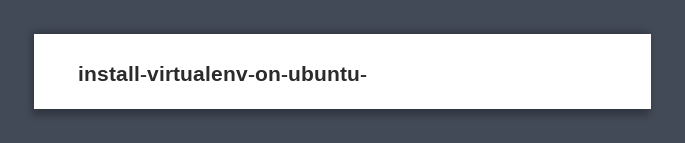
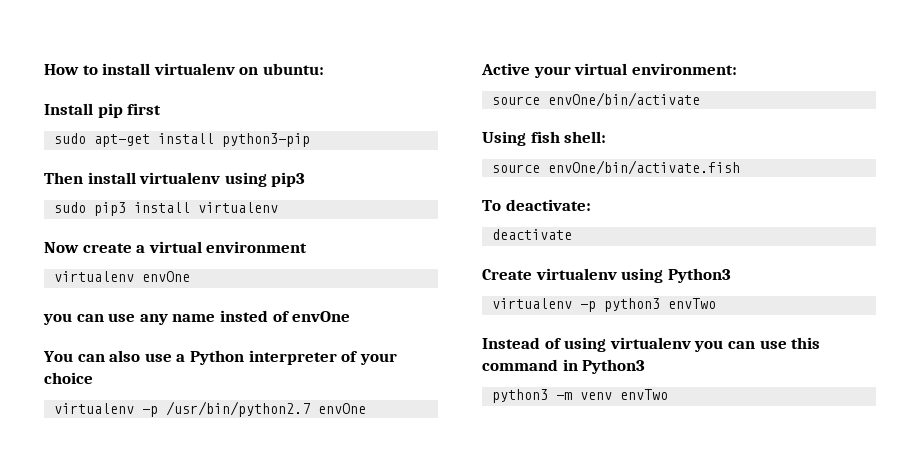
[78,66,367,81] install-virtualenv-on-ubuntu- -> [44,63,324,75] [44,103,162,118] [53,133,310,147] [44,172,306,187] [53,202,278,216] [44,241,308,253] [53,271,190,282] [43,310,351,325] [43,350,397,365] [44,372,93,384] [53,401,366,417] [481,63,737,78] [491,92,700,107] [482,131,607,146] [491,160,740,175] [482,199,591,211] [491,229,572,240] [482,268,731,283] [491,298,716,312] [482,337,821,352] [482,359,646,374] [491,389,668,403] How to install virtualenv on ubuntu: // Install pip first // sudo apt-get install python3-pip // Then install virtualenv using pip3 // sudo pip3 install virtualenv // Now create a virtual environment // virtualenv envOne // you can use any name insted of envOne // You can also use a Python interpreter of your choice // virtualenv -p /usr/bin/python2.7 envOne // Active your virtual environment: // source envOne/bin/activate // Using fish shell: // source envOne/bin/activate.fish // To deactivate: // deactivate // Create virtualenv using Python3 // virtualenv -p python3 envTwo // Instead of using virtualenv you can use this command in Python3 // python3 -m venv envTwo

